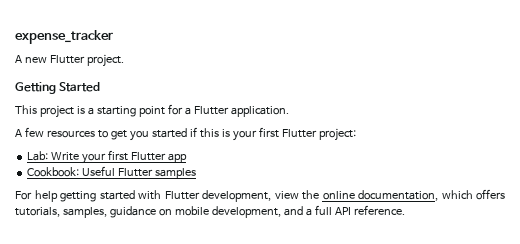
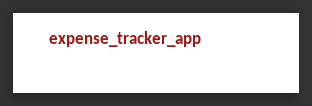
[15,30,113,44] [15,54,124,67] [15,82,101,94] [15,104,289,118] [15,127,356,141] [27,150,187,164] [27,166,197,179] [15,189,505,202] [15,205,405,218] expense_tracker // A new Flutter project. // Getting Started // This project is a starting point for a Flutter application. // A few resources to get you started if this is your first Flutter project: // Lab: Write your first Flutter app // Cookbook: Useful Flutter samples // For help getting started with Flutter development, view the online documentation, which offers tutorials, samples, guidance on mobile development, and a full API reference. -> [49,31,201,47] expense_tracker_app

